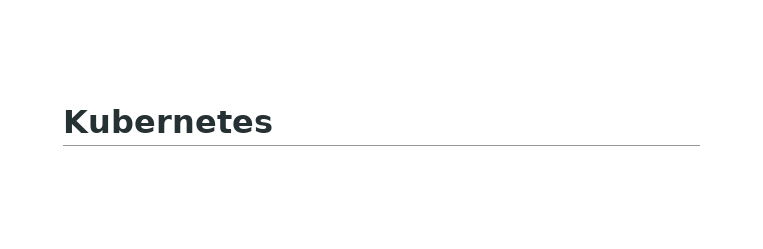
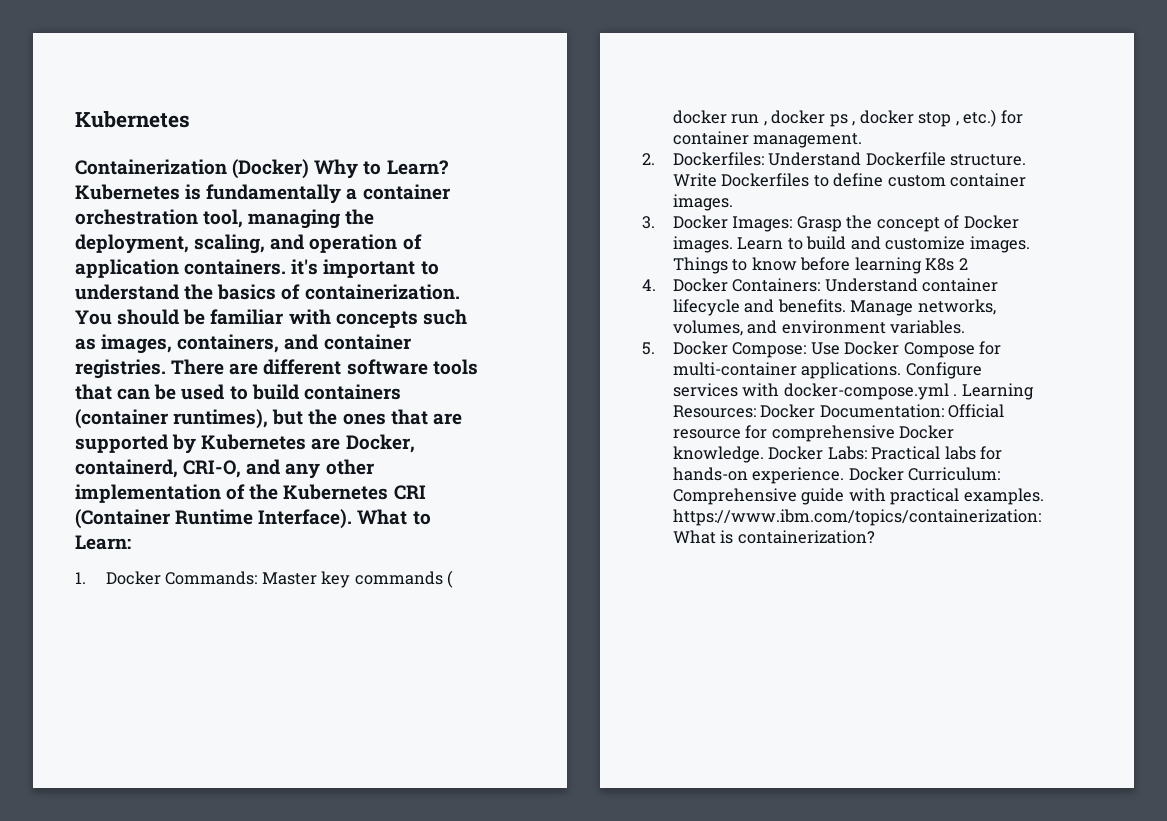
[63,109,273,133] Kubernetes -> [75,111,190,128] [75,159,449,179] [75,184,450,204] [75,209,375,229] [75,234,422,254] [75,259,439,278] [75,284,460,300] [75,309,467,328] [75,334,411,354] [75,359,478,379] [75,384,401,400] [75,409,462,429] [75,434,415,454] [75,459,374,479] [75,484,426,503] [75,509,431,529] [75,535,131,550] [75,570,454,588] [672,109,1023,127] [672,131,863,148] [642,152,1027,166] [672,173,1027,187] [672,194,733,211] [642,215,1019,232] [672,236,1030,253] [672,257,968,274] [642,278,999,292] [672,299,996,316] [672,320,966,336] [642,341,1002,358] [672,362,982,379] [672,383,1034,400] [672,404,1005,418] [672,425,955,442] [672,446,1003,463] [672,467,1001,484] [672,488,1044,505] [672,509,1041,526] [672,530,875,544] Kubernetes // Containerization (Docker) Why to Learn? Kubernetes is fundamentally a container orchestration tool, managing the deployment, scaling, and operation of application containers. it's important to understand the basics of containerization. You should be familiar with concepts such as images, containers, and container registries. There are different software tools that can be used to build containers (container runtimes), but the ones that are supported by Kubernetes are Docker, containerd, CRI-O, and any other implementation of the Kubernetes CRI (Container Runtime Interface). What to Learn: // 1. Docker Commands: Master key commands ( docker run , docker ps , docker stop , etc.) for container management. // 2. Dockerfiles: Understand Dockerfile structure. Write Dockerfiles to define custom container images. // 3. Docker Images: Grasp the concept of Docker images. Learn to build and customize images. Things to know before learning K8s 2 // 4. Docker Containers: Understand container lifecycle and benefits. Manage networks, volumes, and environment variables. // 5. Docker Compose: Use Docker Compose for multi-container applications. Configure services with docker-compose.yml . Learning Resources: Docker Documentation: Official resource for comprehensive Docker knowledge. Docker Labs: Practical labs for hands-on experience. Docker Curriculum: Comprehensive guide with practical examples. https://www.ibm.com/topics/containerization: What is containerization?

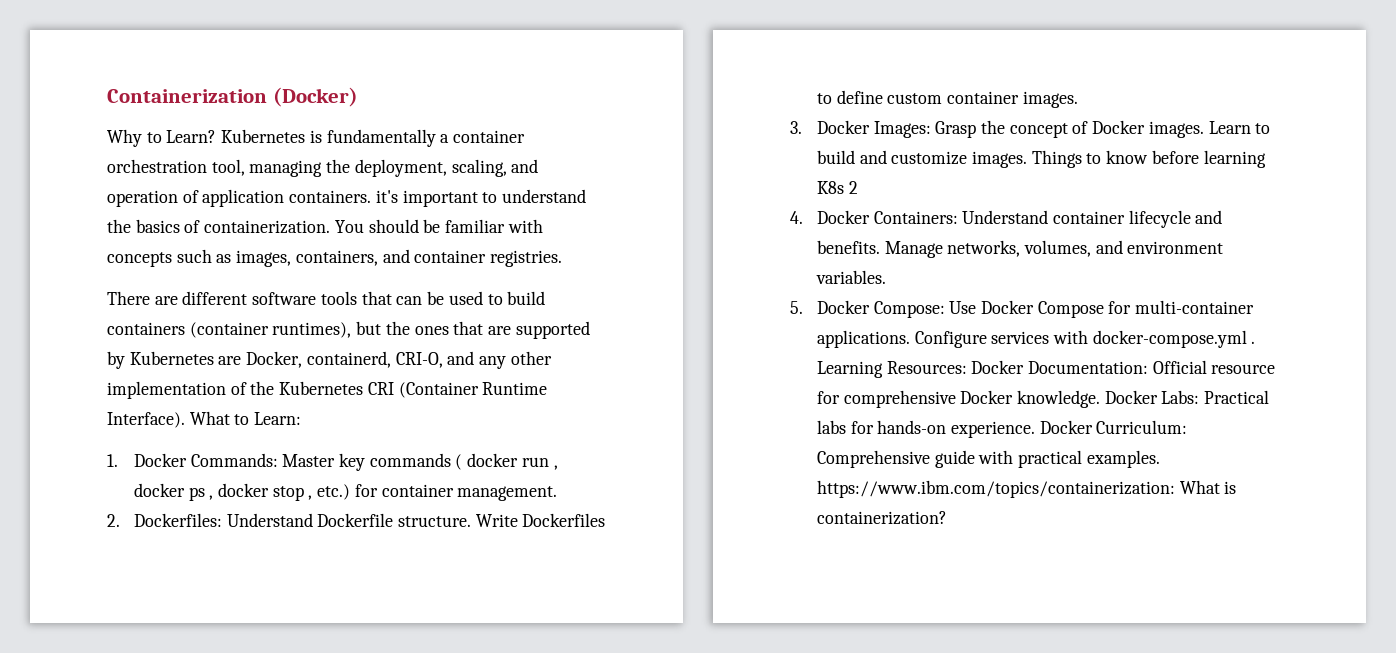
[75,111,190,128] Kubernetes // -> (107, 96) none
(310, 169) none -> (358, 97) //
(166, 369) none -> (563, 258) //

